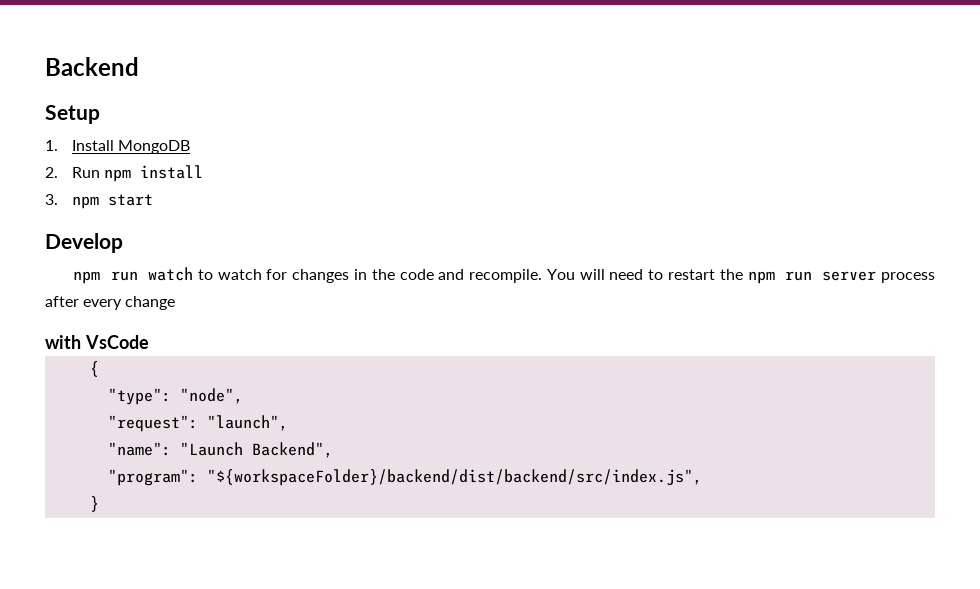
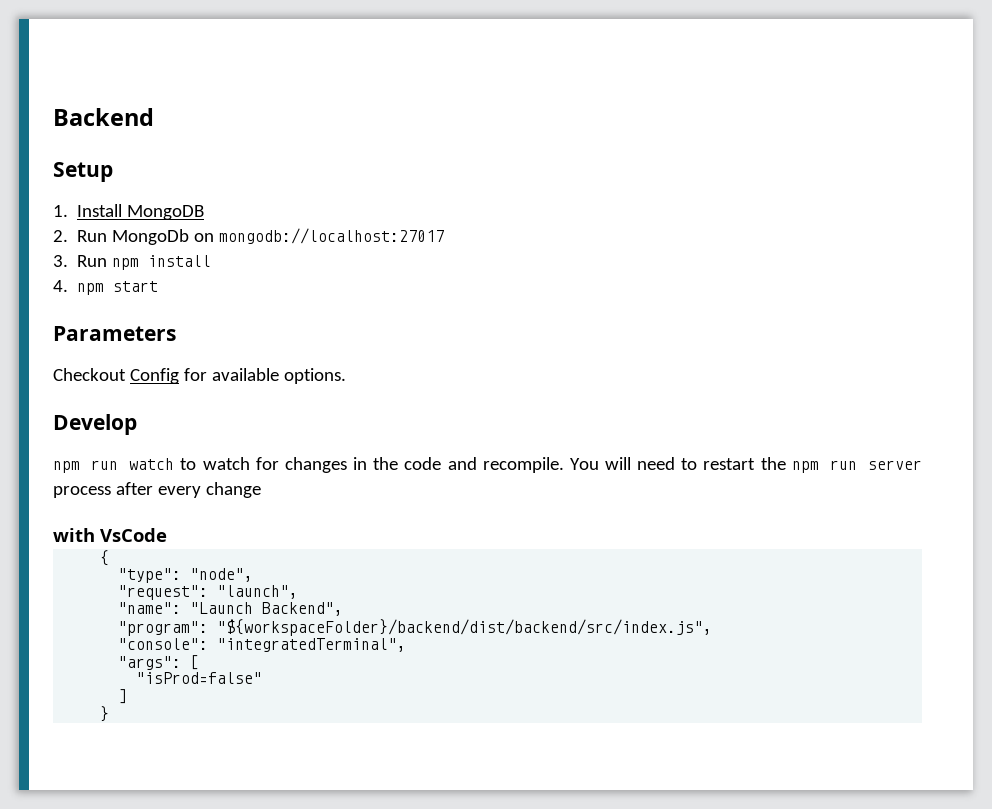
(100, 172) none -> [112,228,445,245] [53,255,108,267] MongoDb on mongodb://localhost:27017 // 3. Run
[45,194,58,205] 3. -> [53,280,68,292] 4.
(153, 200) none -> [53,326,176,341] [53,368,346,384] // Parameters // Checkout Config for available options.
(703, 477) none -> [118,638,407,652] [118,655,200,670] [136,672,263,684] [118,689,128,704] // "console": "integratedTerminal", // "args": [ // "isProd=false" // ]

